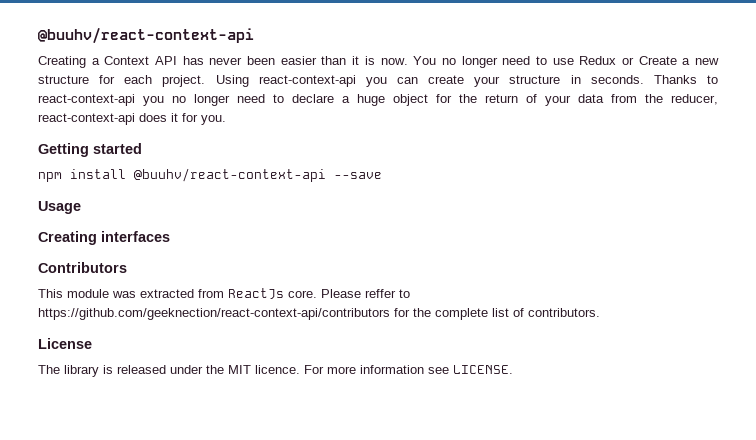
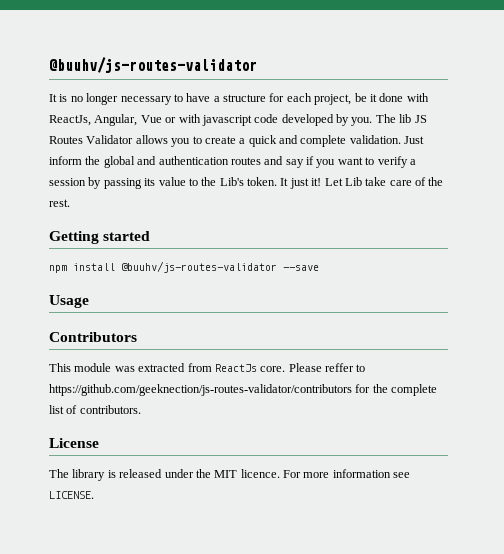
[38,27,254,44] [38,56,719,68] [38,75,718,87] [38,94,718,106] [38,113,226,125] @buuhv/react-context-api // Creating a Context API has never been easier than it is now. You no longer need to use Redux or Create a new structure for each project. Using react-context-api you can create your structure in seconds. Thanks to react-context-api you no longer need to declare a huge object for the return of your data from the reducer, react-context-api does it for you. -> [49,57,257,73] [49,93,429,105] [49,114,427,126] [49,135,425,147] [49,156,416,168] [49,177,444,189] [49,199,70,207] @buuhv/js-routes-validator // It is no longer necessary to have a structure for each project, be it done with ReactJs, Angular, Vue or with javascript code developed by you. The lib JS Routes Validator allows you to create a quick and complete validation. Just inform the global and authentication routes and say if you want to verify a session by passing its value to the Lib's token. It just it! Let Lib take care of the rest.
[134,168,326,182] @buuhv/react-context-api -> [121,261,277,273] @buuhv/js-routes-validator
[38,231,170,245] // Creating interfaces -> (89, 301) none
[38,308,390,320] https://github.com/geeknection/react-context-api/contributors -> [49,384,352,396] https://github.com/geeknection/js-routes-validator/contributors

